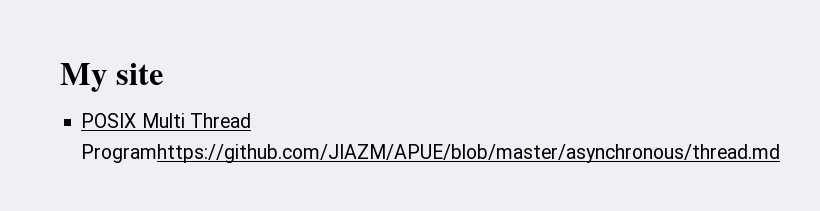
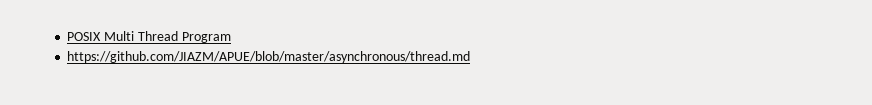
[60,63,163,92] My site // -> (67, 36) none
[81,144,781,163] Programhttps://github.com/JIAZM/APUE/blob/master/asynchronous/thread.md -> [181,32,231,43] [67,51,471,63] Program // https://github.com/JIAZM/APUE/blob/master/asynchronous/thread.md

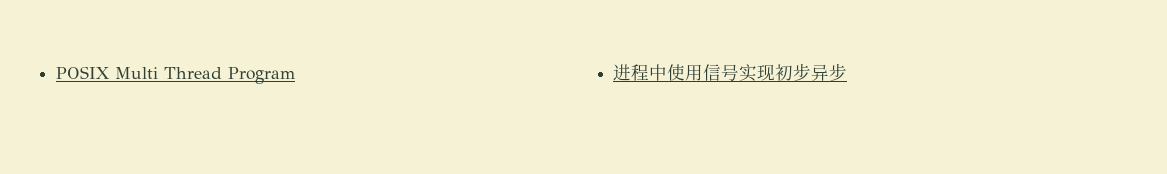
[67,51,471,63] https://github.com/JIAZM/APUE/blob/master/asynchronous/thread.md -> [613,63,848,82] 进程中使用信号实现初步异步

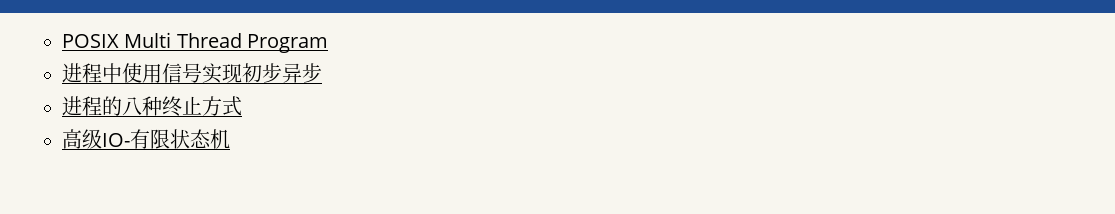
(848, 72) none -> [62,96,242,117] [62,129,230,149] // 进程的八种终止方式 // 高级IO-有限状态机

